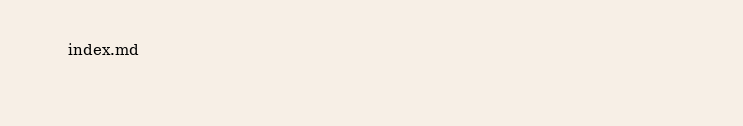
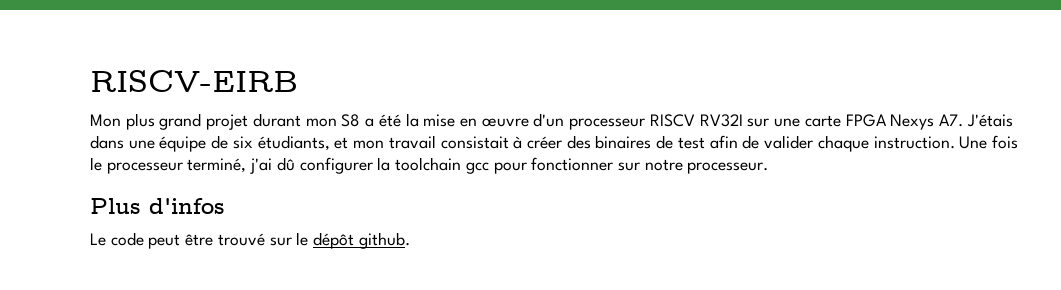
[68,43,139,55] index.md -> [90,70,298,92] [90,113,1013,130] [90,135,1018,152] [90,157,769,174] [90,198,224,214] [90,232,410,249] RISCV-EIRB // Mon plus grand projet durant mon S8 a été la mise en œuvre d'un processeur RISCV RV32I sur une carte FPGA Nexys A7. J'étais dans une équipe de six étudiants, et mon travail consistait à créer des binaires de test afin de valider chaque instruction. Une fois le processeur terminé, j'ai dû configurer la toolchain gcc pour fonctionner sur notre processeur. // Plus d'infos // Le code peut être trouvé sur le dépôt github.

